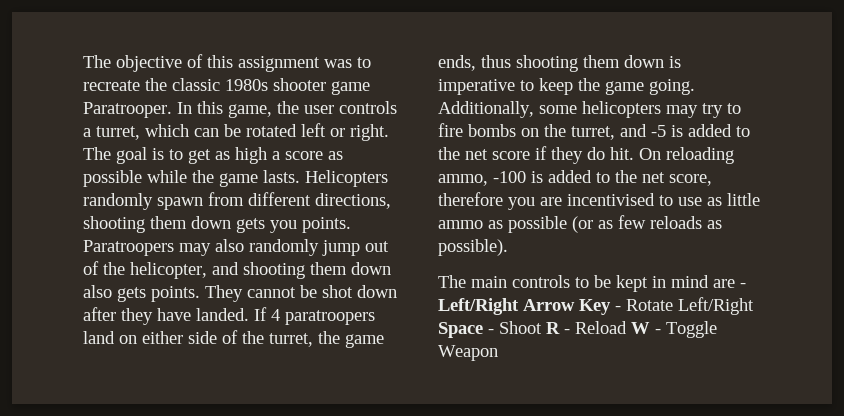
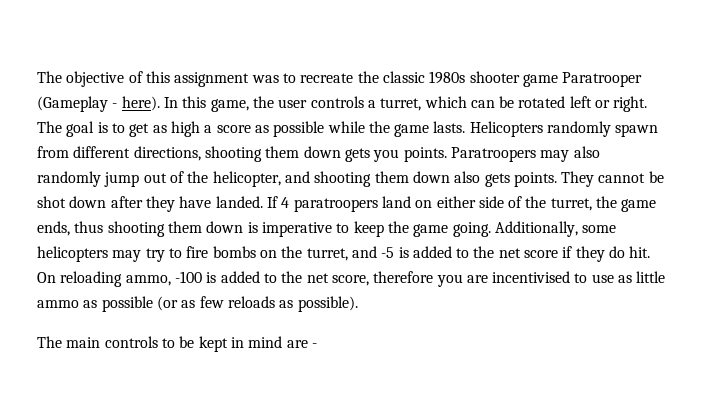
[83,102,172,118] Paratrooper. -> [562,72,643,87] [37,96,160,112] Paratrooper (Gameplay - here).
[438,297,754,315] [438,321,717,338] [438,345,498,361] Left/Right Arrow Key - Rotate Left/Right Space - Shoot R - Reload W - Toggle Weapon -> (317, 345) none

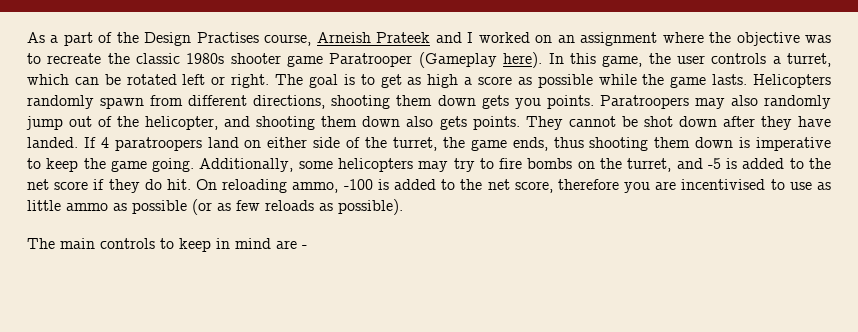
[37,71,250,87] The objective of this assignment -> [27,32,800,46] As a part of the Design Practises course, Arneish Prateek and I worked on an assignment where the objective
[112,103,118,108] - -> (497, 60) none
[179,336,228,352] be kept -> [179,238,211,252] keep

